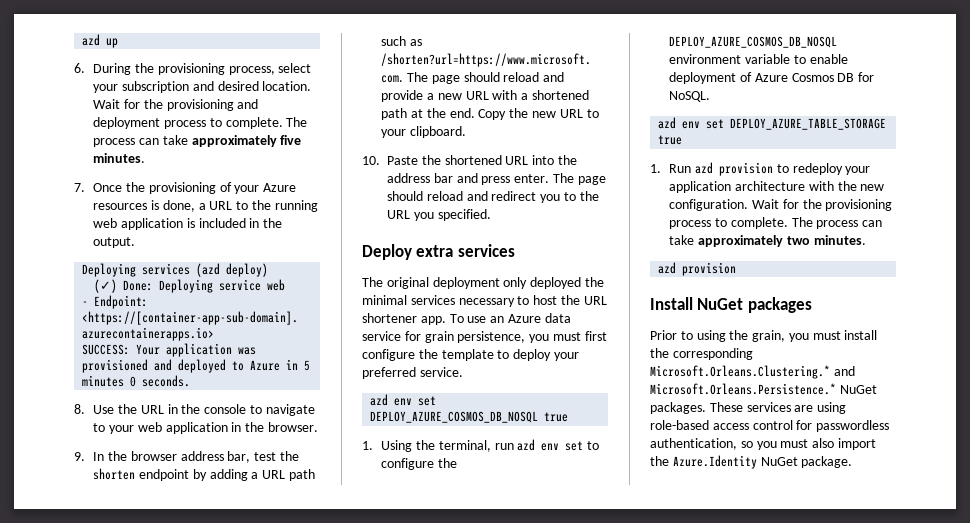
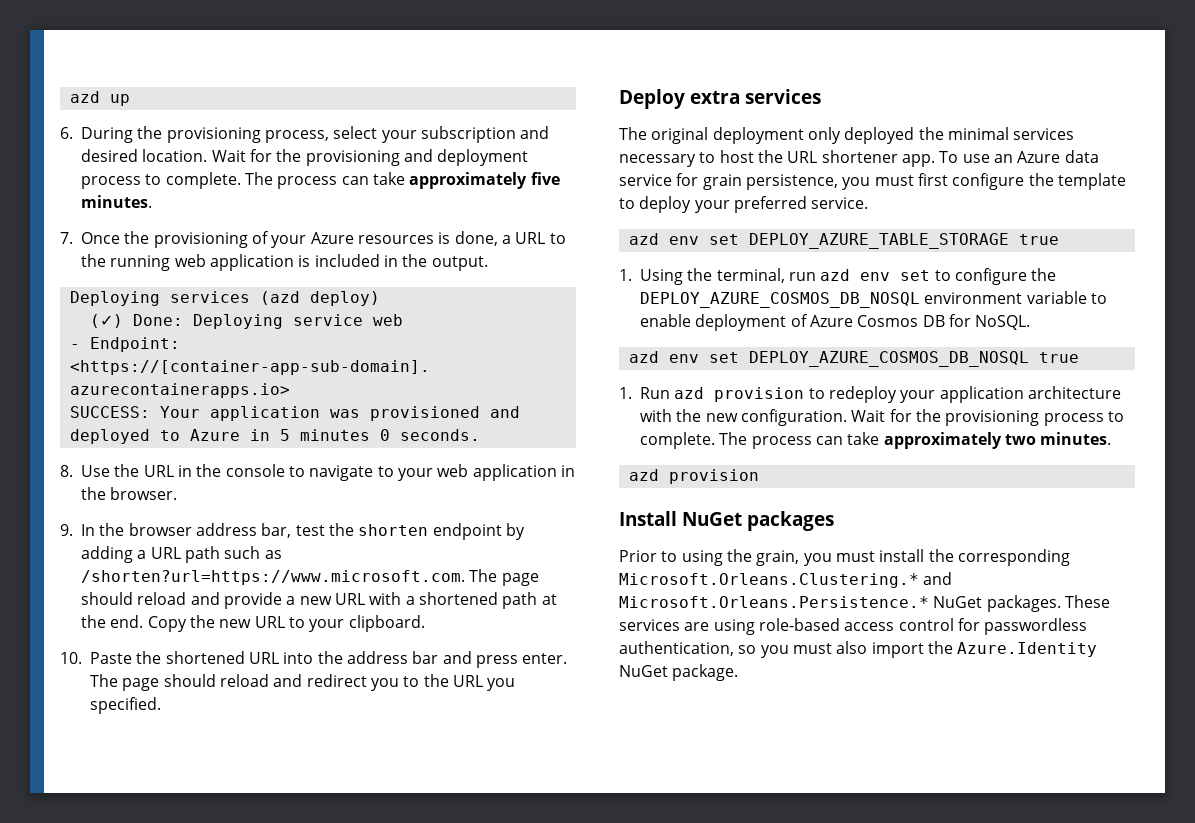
[370,411,539,423] DEPLOY_AZURE_COSMOS_DB_NOSQL -> [748,233,1009,249] DEPLOY_AZURE_TABLE_STORAGE
[730,118,887,130] DEPLOY_AZURE_TABLE_STORAGE -> [748,351,1029,367] DEPLOY_AZURE_COSMOS_DB_NOSQL

